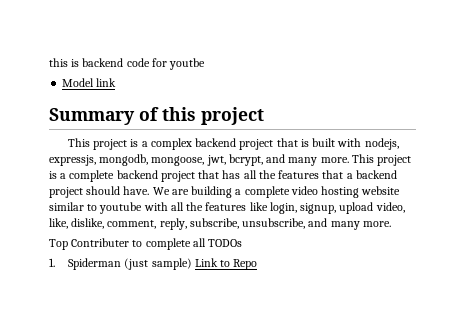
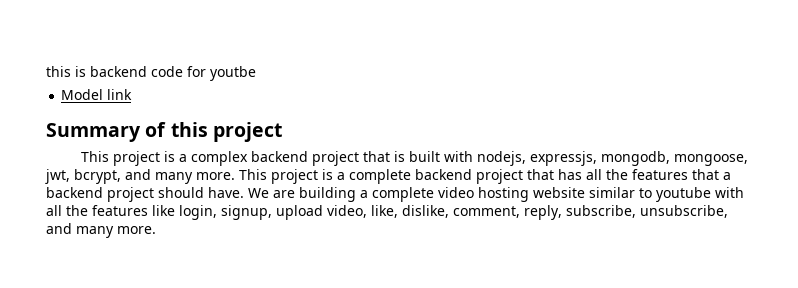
[49,238,243,250] [49,258,258,270] // Top Contributer to complete all TODOs // 1. Spiderman (just sample) Link to Repo -> (156, 230) none

